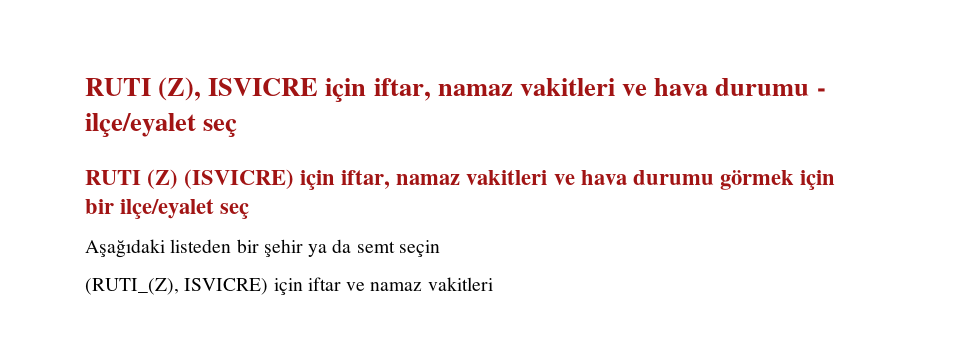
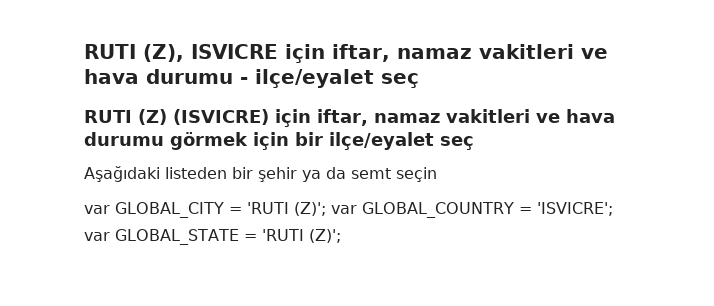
[85,277,493,295] (RUTI_(Z), ISVICRE) için iftar ve namaz vakitleri -> [84,202,613,218] [84,229,341,245] var GLOBAL_CITY = 'RUTI (Z)'; var GLOBAL_COUNTRY = 'ISVICRE'; var GLOBAL_STATE = 'RUTI (Z)';

